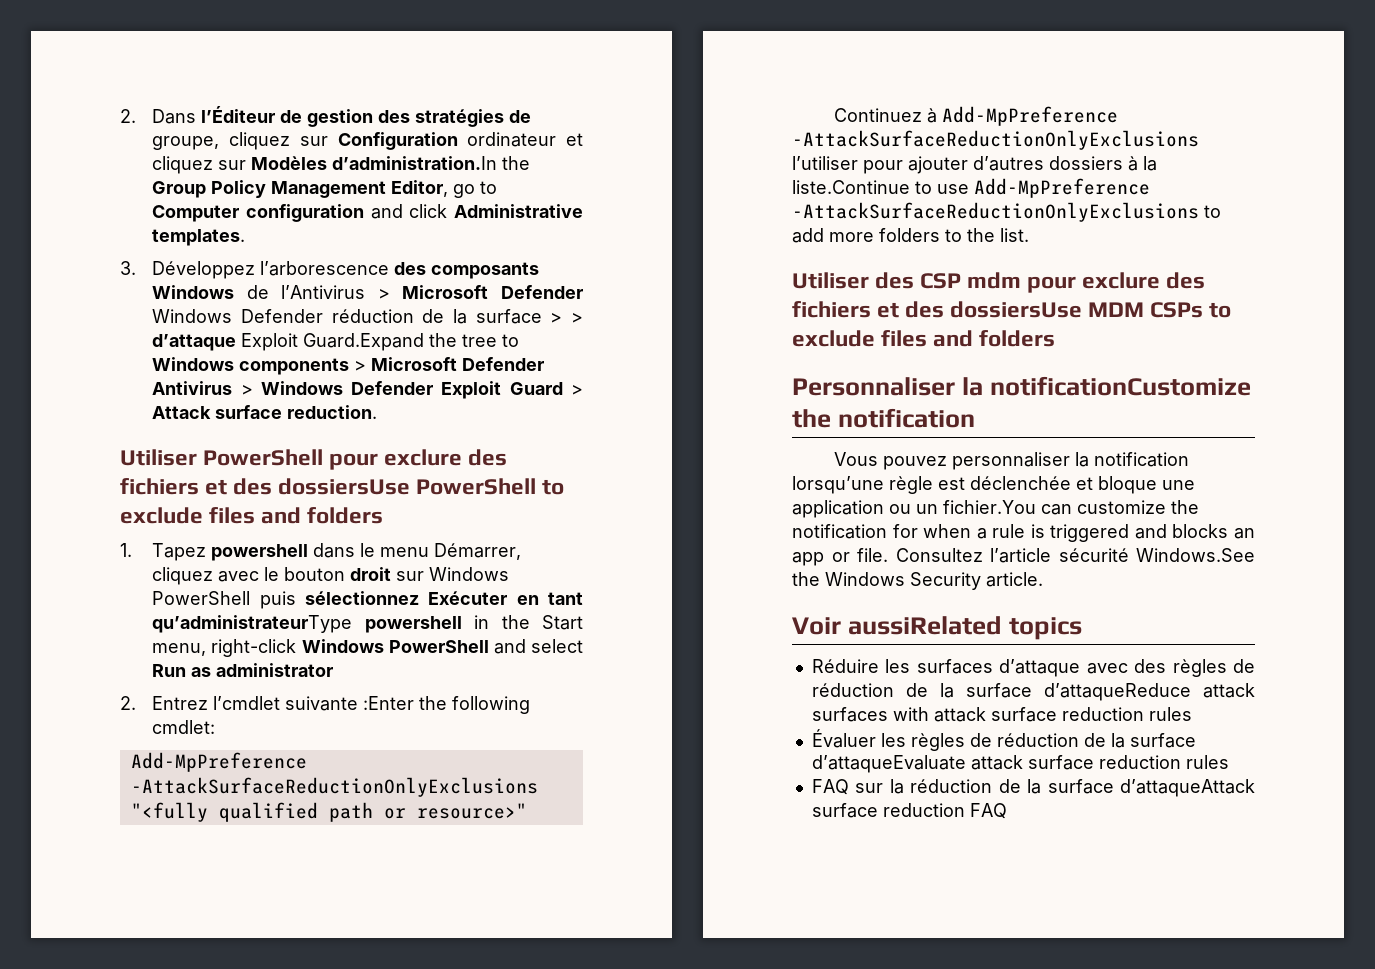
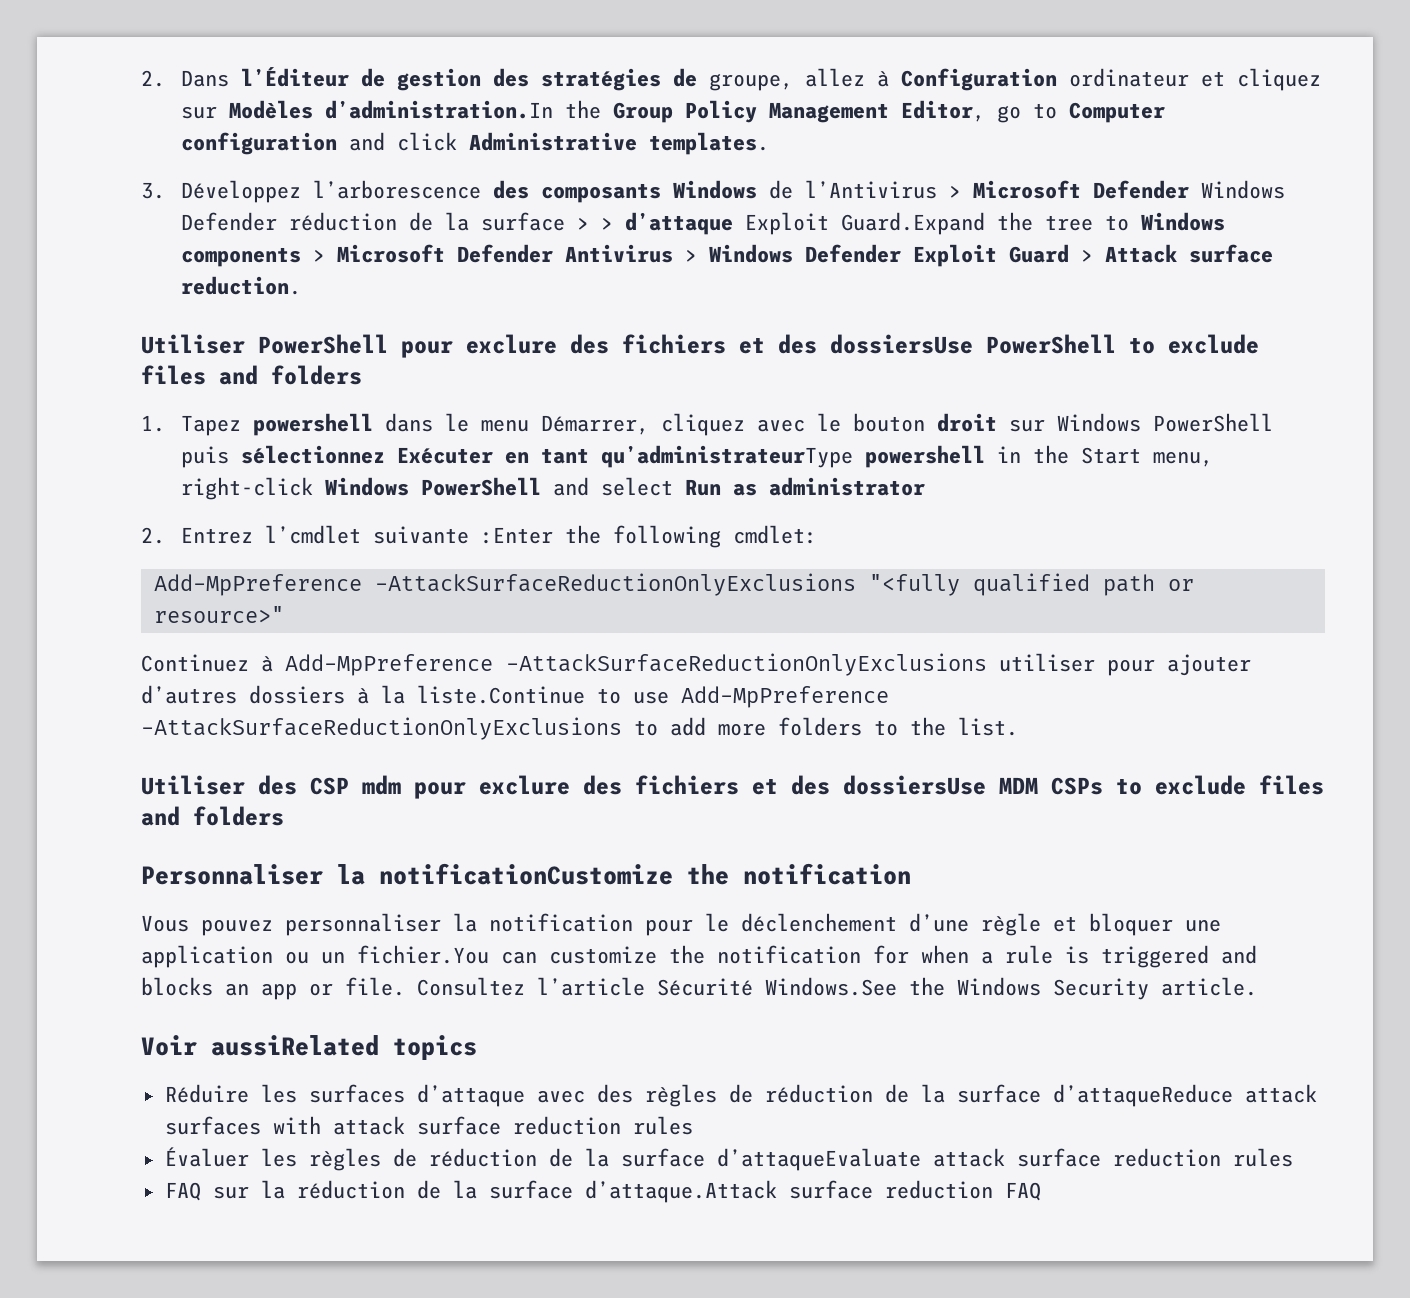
[229,132,328,150] cliquez sur -> [805,68,890,87] allez à
[792,156,858,170] l’utiliser -> [999,653,1095,672] utiliser
[792,476,1157,494] lorsqu’une règle est déclenchée et bloque -> [645,913,1173,936] pour le déclenchement d’une règle et bloquer
[1058,548,1129,562] sécurité -> [657,978,753,996] Sécurité
[1120,779,1255,797] d’attaqueAttack -> [584,1180,777,1203] d’attaque.Attack

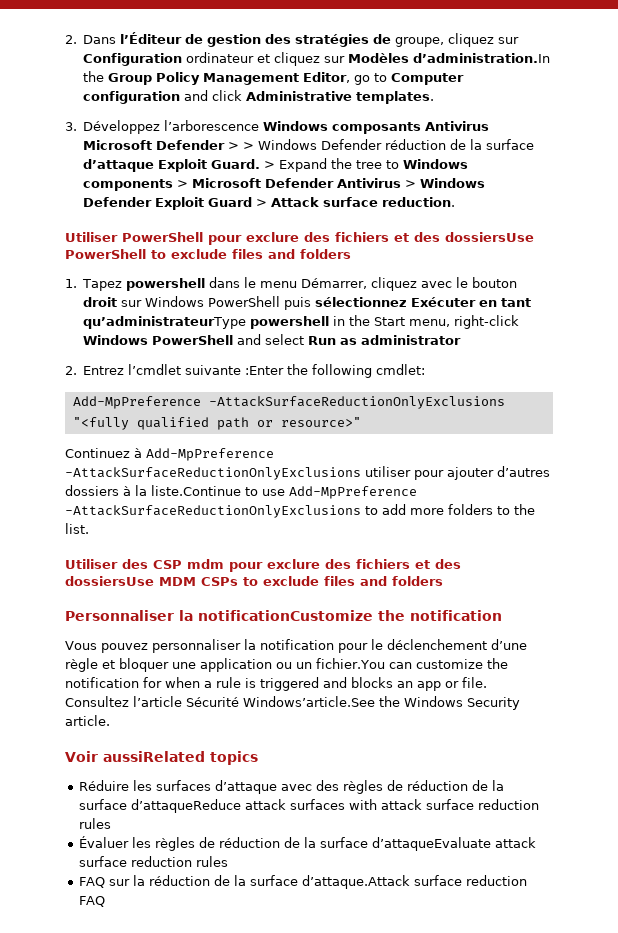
[805,68,890,87] allez à -> [448,33,520,47] cliquez sur
[493,180,1190,203] des composants Windows de l’Antivirus > Microsoft Defender -> [263,121,490,134] [83,140,255,150] Windows composants Antivirus Microsoft Defender > >
[577,212,986,235] > > d’attaque Exploit Guard.Expand -> [83,158,328,172] d’attaque Exploit Guard. > Expand
[765,977,897,996] Windows.See -> [243,696,375,707] Windows’article.See

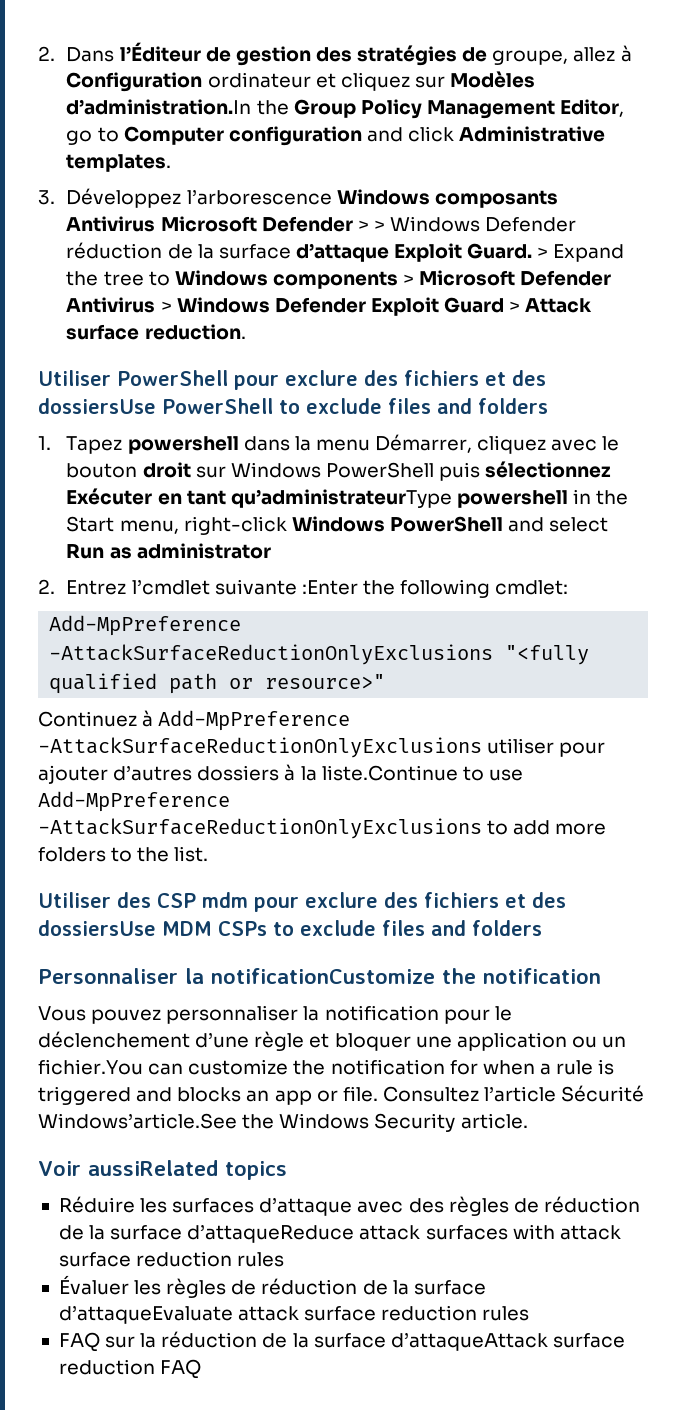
[448,33,520,47] cliquez sur -> [573,45,632,62] allez à
[244,277,257,288] le -> [294,436,311,451] la
[301,875,410,889] d’attaque.Attack -> [390,1332,548,1351] d’attaqueAttack

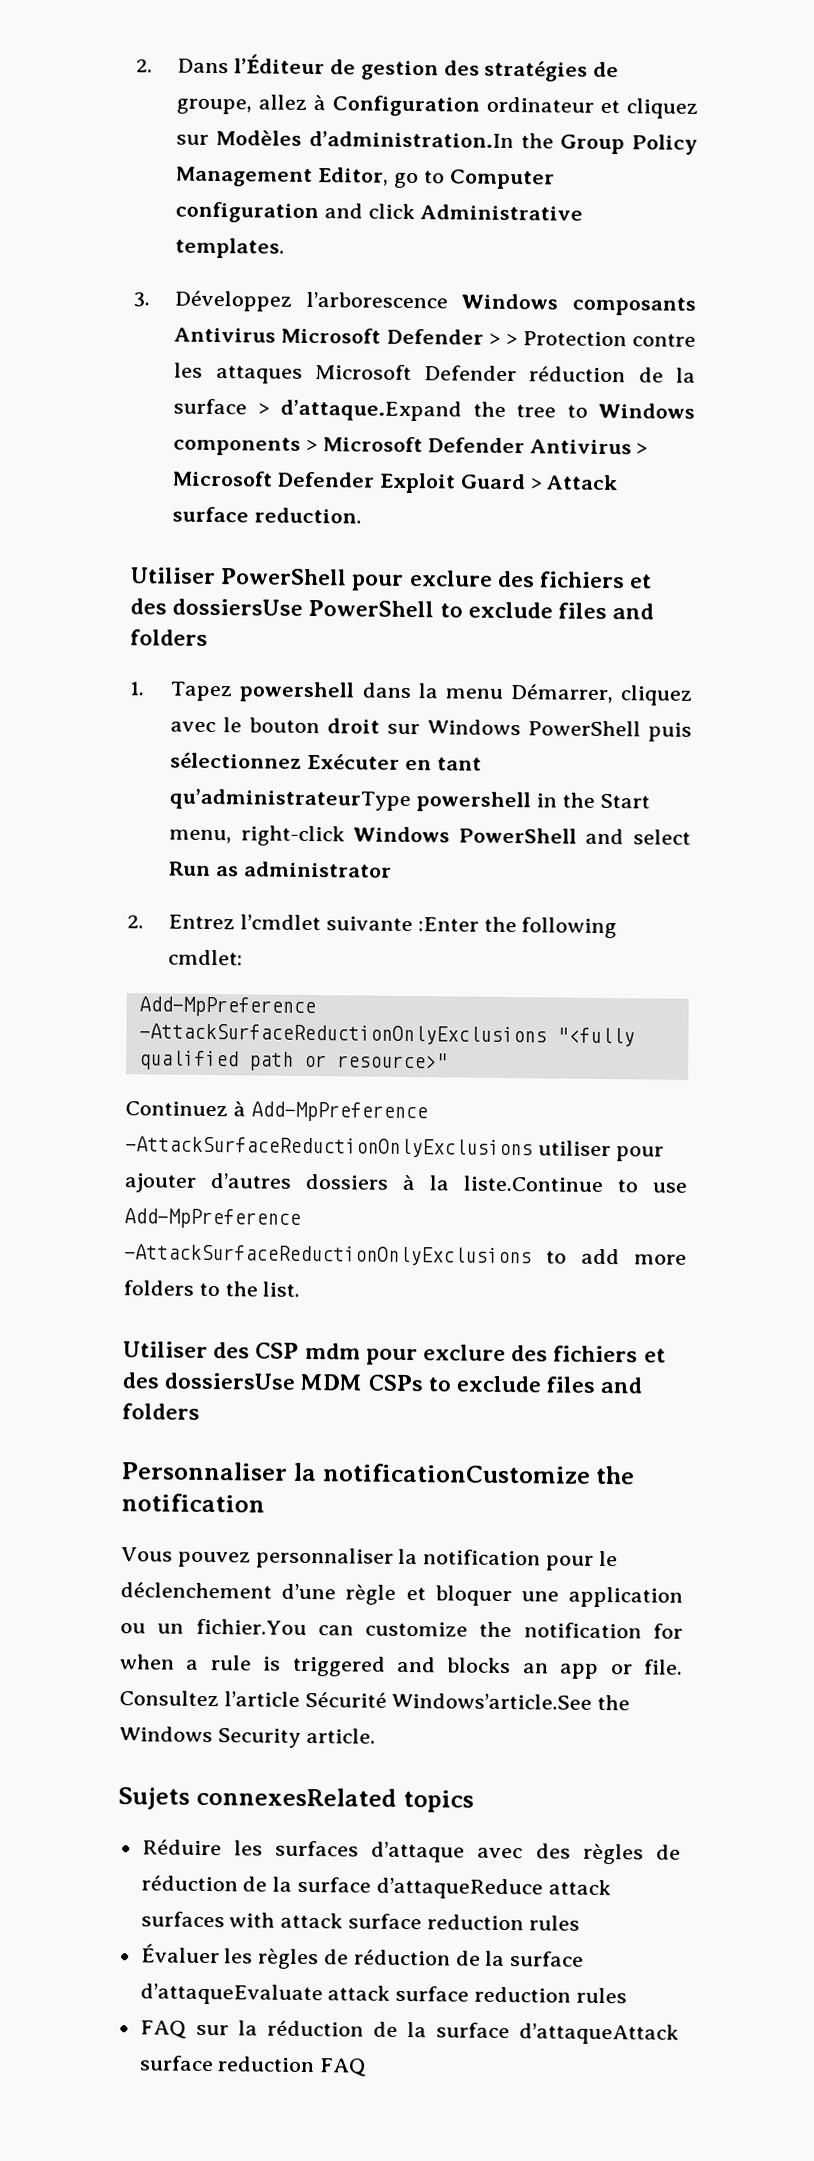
[390,216,481,232] Windows -> [522,331,696,347] [174,362,412,384] Protection contre les attaques Microsoft
[295,243,625,262] d’attaque Exploit Guard. > Expand -> [257,399,463,422] > d’attaque.Expand
[176,297,270,313] Windows -> [173,470,274,487] Microsoft
[38,1160,218,1176] Voir aussiRelated -> [118,1786,397,1810] Sujets connexesRelated

